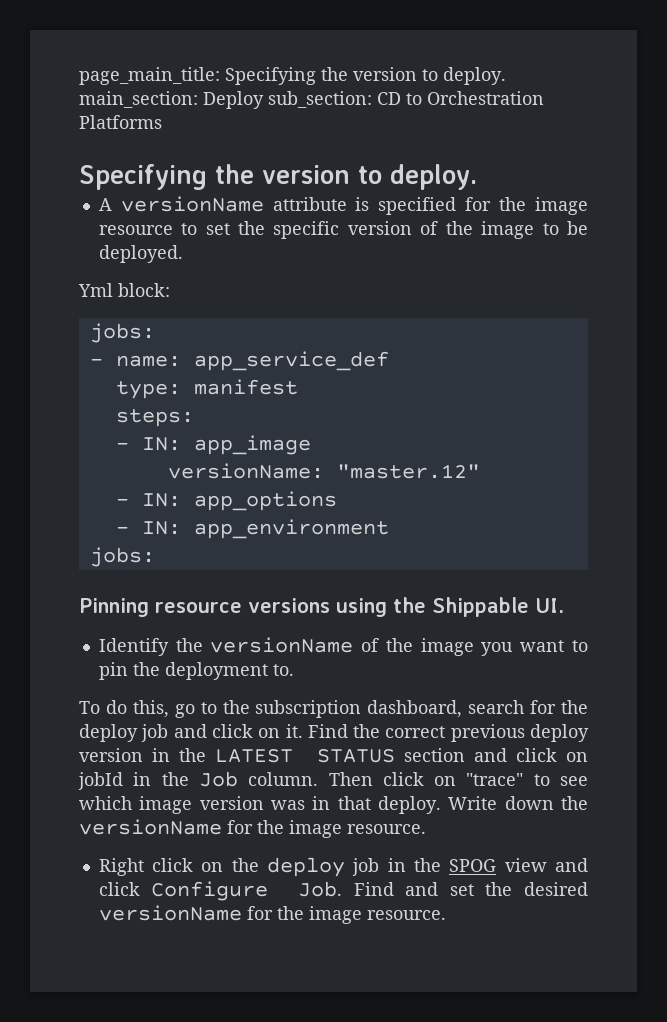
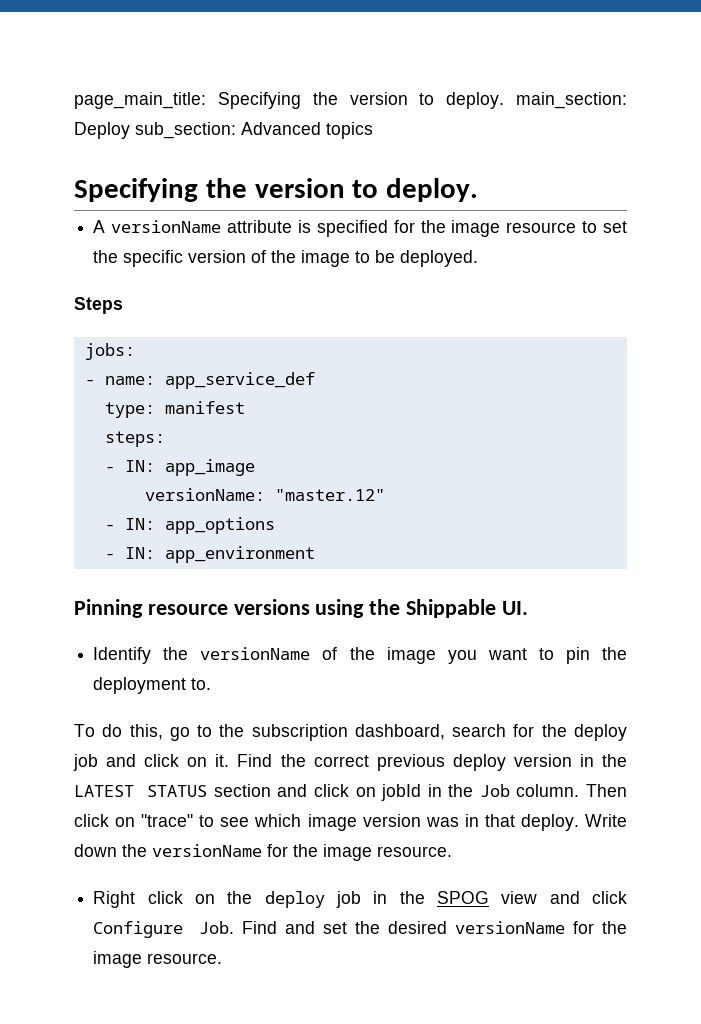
[377,91,544,105] [79,115,162,129] CD to Orchestration Platforms -> [241,122,373,139] Advanced topics
[78,283,170,297] Yml block: -> [74,297,123,314] Steps
[89,547,155,567] // jobs: -> (315, 554) none

